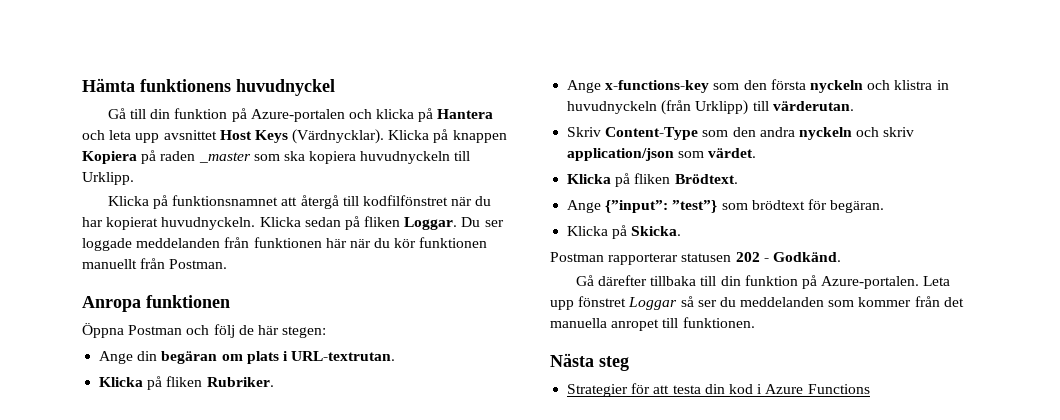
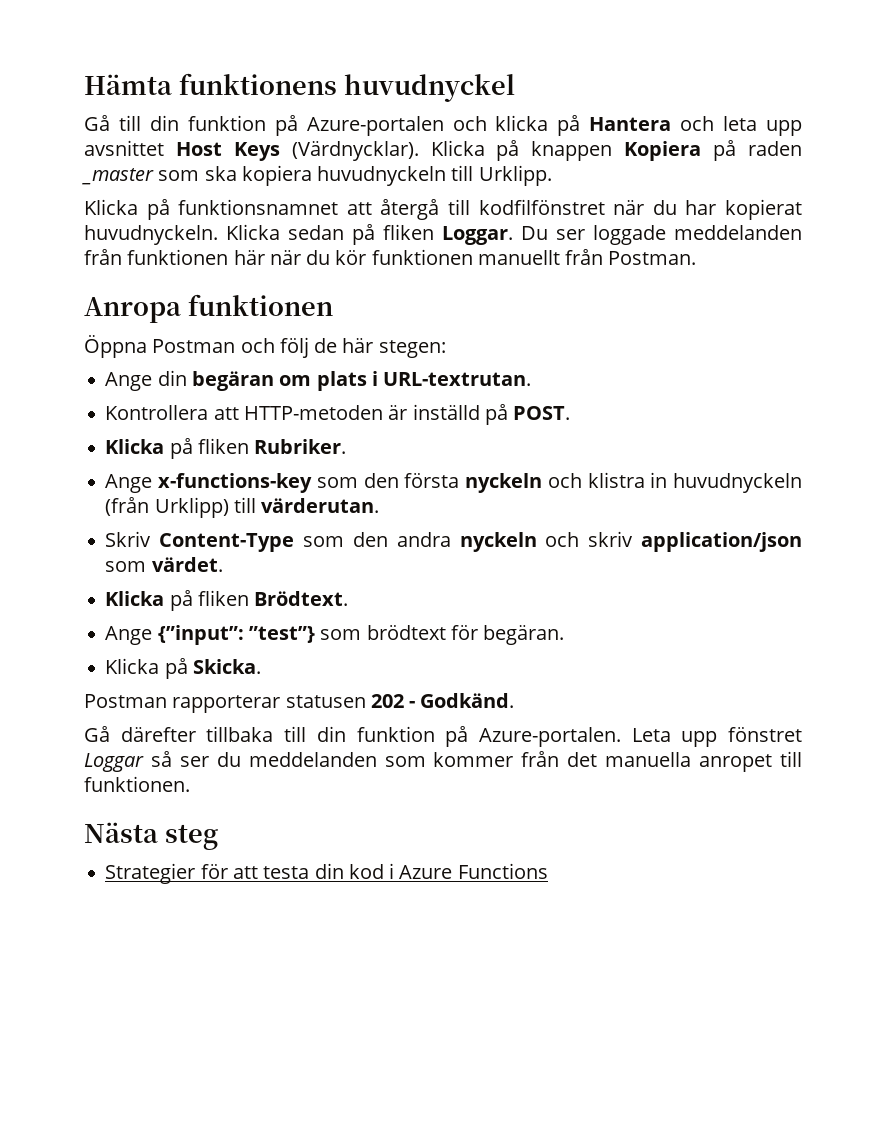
(396, 356) none -> [105,404,571,425] // Kontrollera att HTTP-metoden är inställd på POST.

